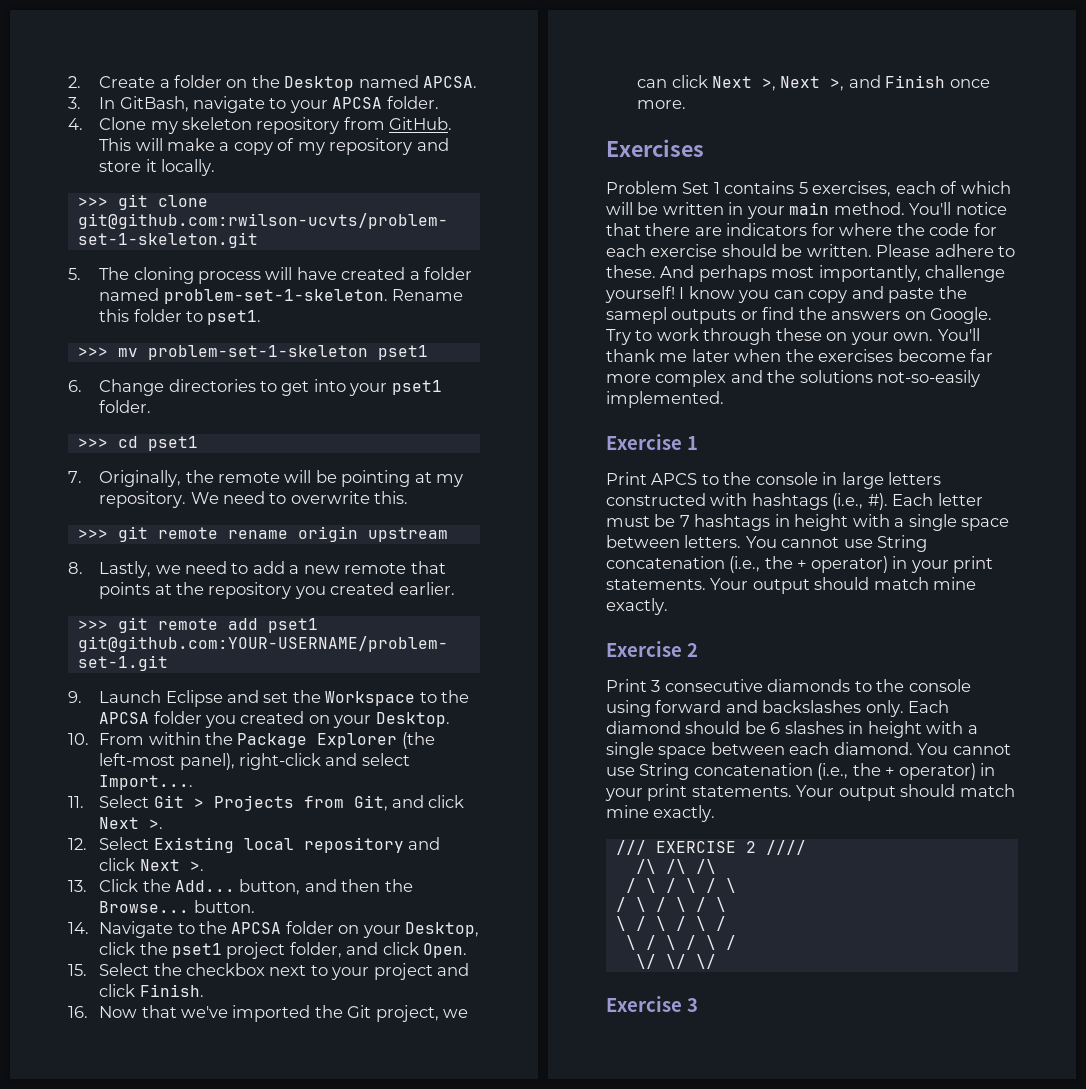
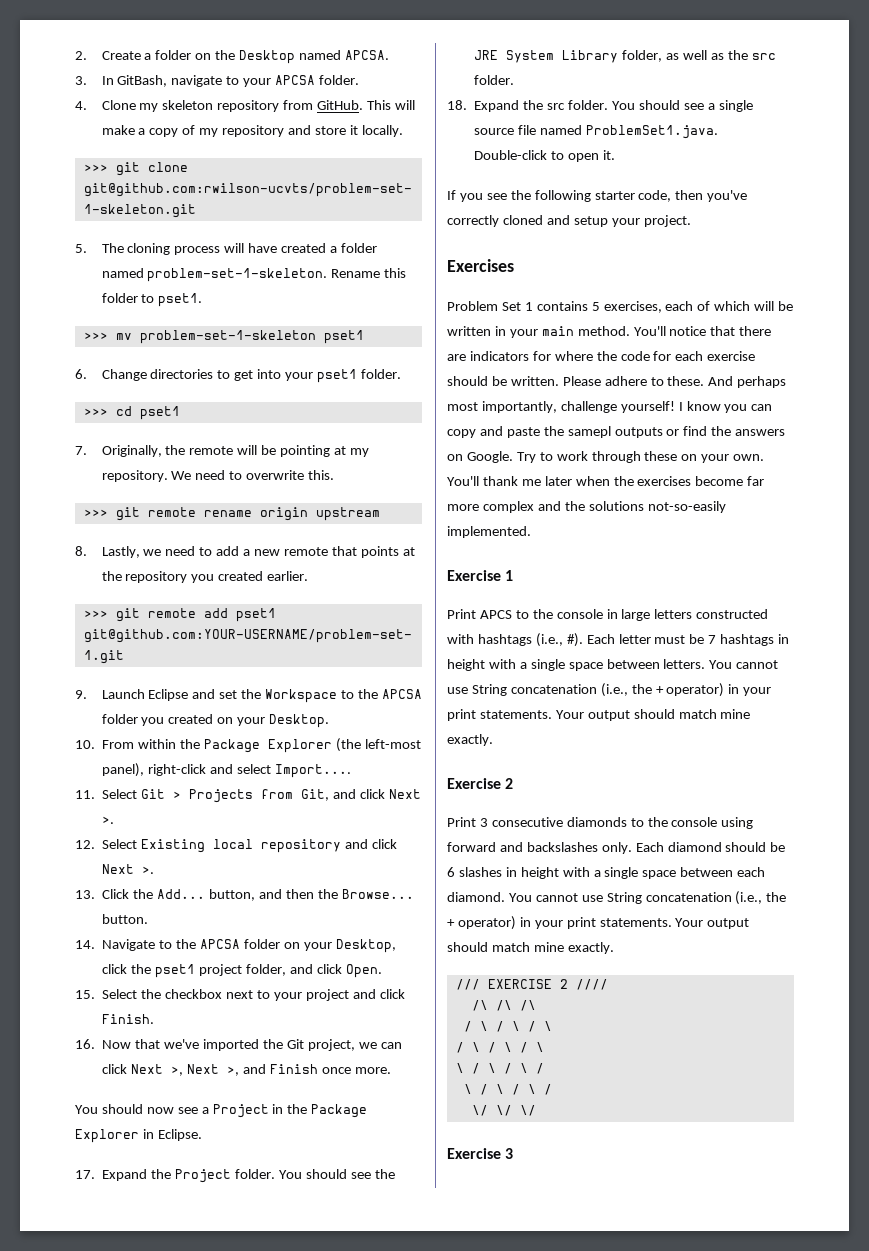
(687, 104) none -> [75,1104,368,1118] [75,1129,202,1143] [75,1169,395,1183] [474,50,776,63] [474,75,515,85] [447,100,753,112] [474,125,718,139] [474,150,615,162] [447,190,748,202] [447,215,691,227] // You should now see a Project in the Package Explorer in Eclipse. // 17. Expand the Project folder. You should see the JRE System Library folder, as well as the src folder. // 18. Expand the src folder. You should see a single source file named ProblemSet1.java. Double-click to open it. // If you see the following starter code, then you've correctly cloned and setup your project.

